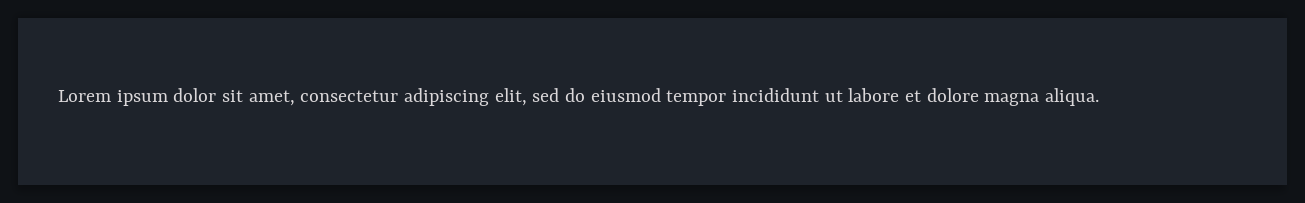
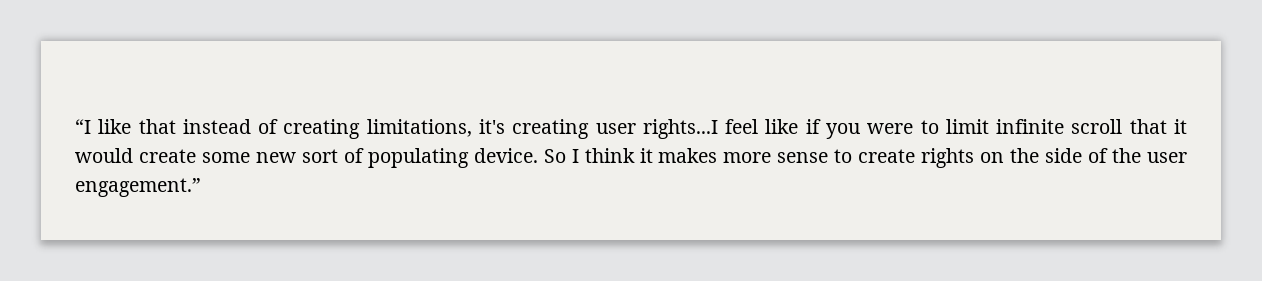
[58,88,1100,106] Lorem ipsum dolor sit amet, consectetur adipiscing elit, sed do eiusmod tempor incididunt ut labore et dolore magna aliqua. -> [75,119,1188,139] [75,148,1187,168] [75,178,201,197] “I like that instead of creating limitations, it's creating user rights...I feel like if you were to limit infinite scroll that it would create some new sort of populating device. So I think it makes more sense to create rights on the side of the user engagement.”

